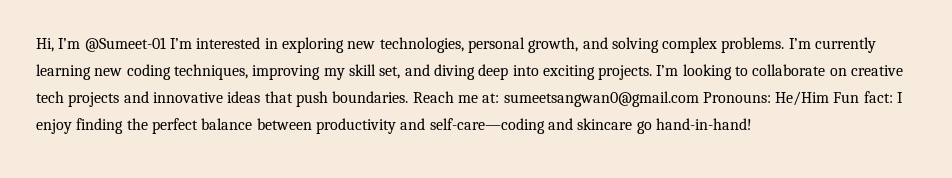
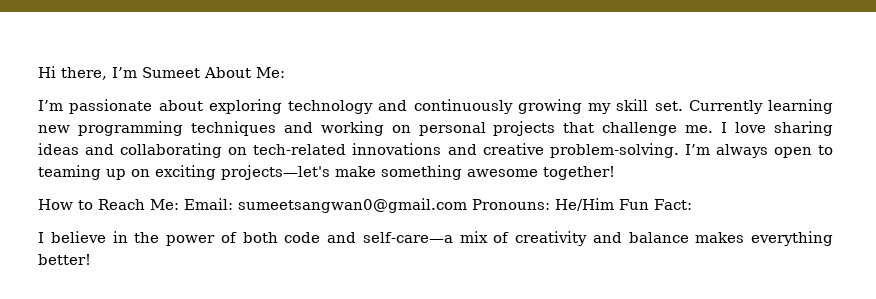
[36,37,877,53] [36,64,904,80] [36,91,904,107] [36,118,752,134] Hi, I’m @Sumeet-01 I’m interested in exploring new technologies, personal growth, and solving complex problems. I’m currently learning new coding techniques, improving my skill set, and diving deep into exciting projects. I’m looking to collaborate on creative tech projects and innovative ideas that push boundaries. Reach me at: sumeetsangwan0@gmail.com Pronouns: He/Him Fun fact: I enjoy finding the perfect balance between productivity and self-care—coding and skincare go hand-in-hand! -> [38,66,285,80] [38,99,833,114] [38,121,833,136] [38,143,834,158] [38,165,615,180] [38,198,692,213] [38,231,833,246] [38,254,91,265] Hi there, I’m Sumeet About Me: // I’m passionate about exploring technology and continuously growing my skill set. Currently learning new programming techniques and working on personal projects that challenge me. I love sharing ideas and collaborating on tech-related innovations and creative problem-solving. I’m always open to teaming up on exciting projects—let's make something awesome together! // How to Reach Me: Email: sumeetsangwan0@gmail.com Pronouns: He/Him Fun Fact: // I believe in the power of both code and self-care—a mix of creativity and balance makes everything better!

